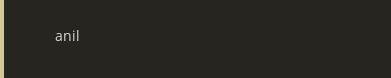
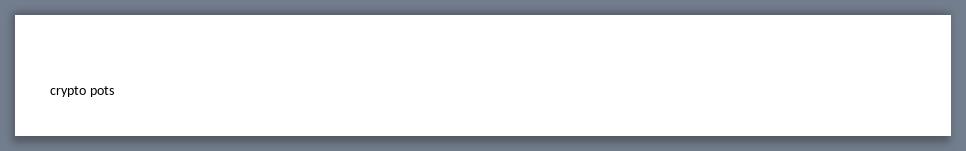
[55,30,80,41] anil -> [50,86,114,97] crypto pots

